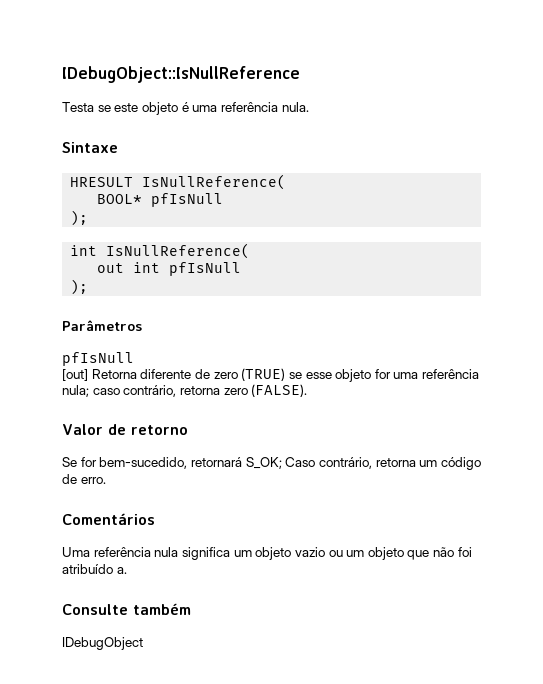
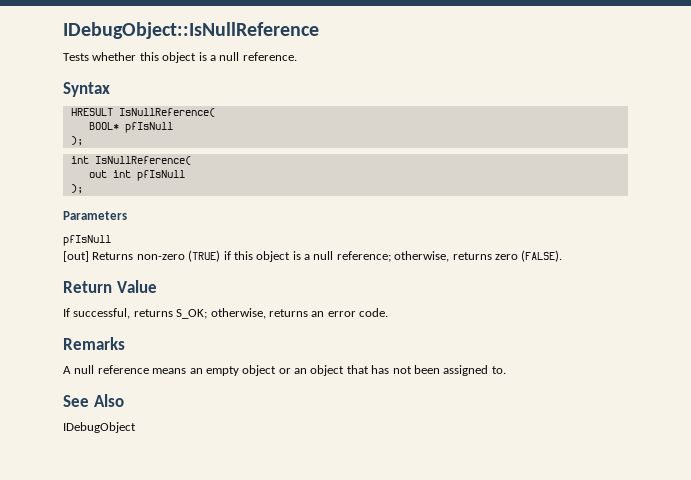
[62,102,309,115] [62,142,118,153] Testa se este objeto é uma referência nula. // Sintaxe -> [63,52,297,63] [63,82,110,97] Tests whether this object is a null reference. // Syntax
[62,320,142,331] Parâmetros -> [63,211,127,220] Parameters
[91,368,480,382] [62,384,308,397] [62,424,188,435] [62,457,481,470] [62,474,106,484] [62,513,155,525] [62,547,472,560] [62,564,127,574] [62,603,191,615] Retorna diferente de zero (TRUE) se esse objeto for uma referência nula; caso contrário, retorna zero (FALSE). // Valor de retorno // Se for bem-sucedido, retornará S_OK; Caso contrário, retorna um código de erro. // Comentários // Uma referência nula significa um objeto vazio ou um objeto que não foi atribuído a. // Consulte também -> [92,250,563,262] [63,280,157,293] [63,308,388,319] [63,337,125,350] [63,365,506,376] [63,394,124,407] Returns non-zero (TRUE) if this object is a null reference; otherwise, returns zero (FALSE). // Return Value // If successful, returns S_OK; otherwise, returns an error code. // Remarks // A null reference means an empty object or an object that has not been assigned to. // See Also

